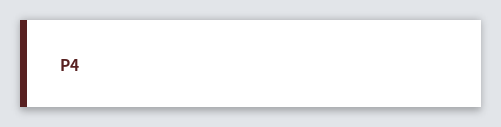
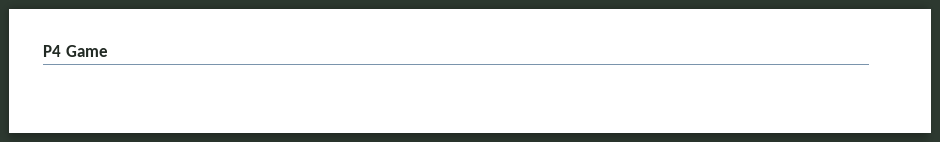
(79, 65) none -> [65,45,108,57] Game

